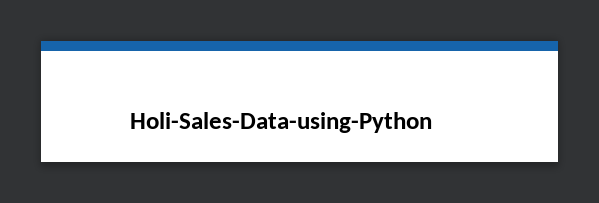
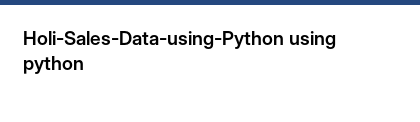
(432, 122) none -> [289,31,337,49] [23,56,84,74] using python

